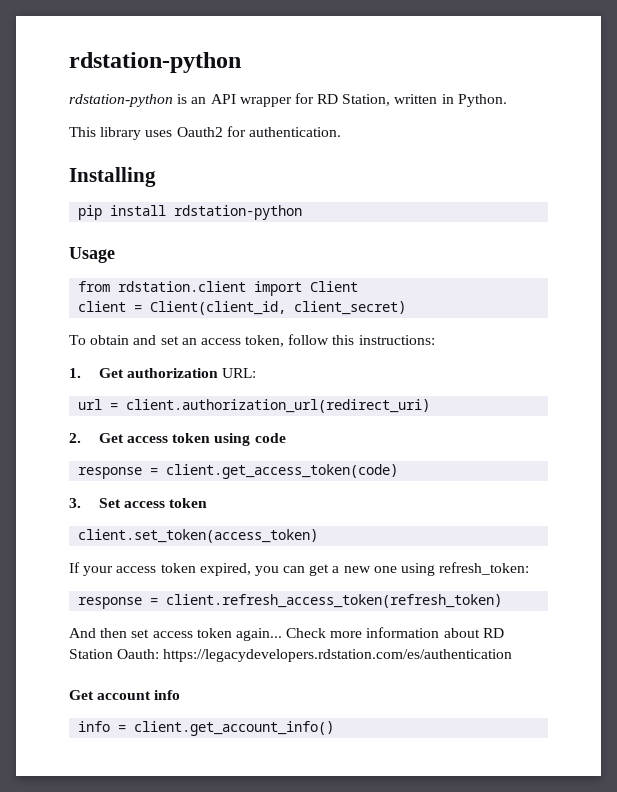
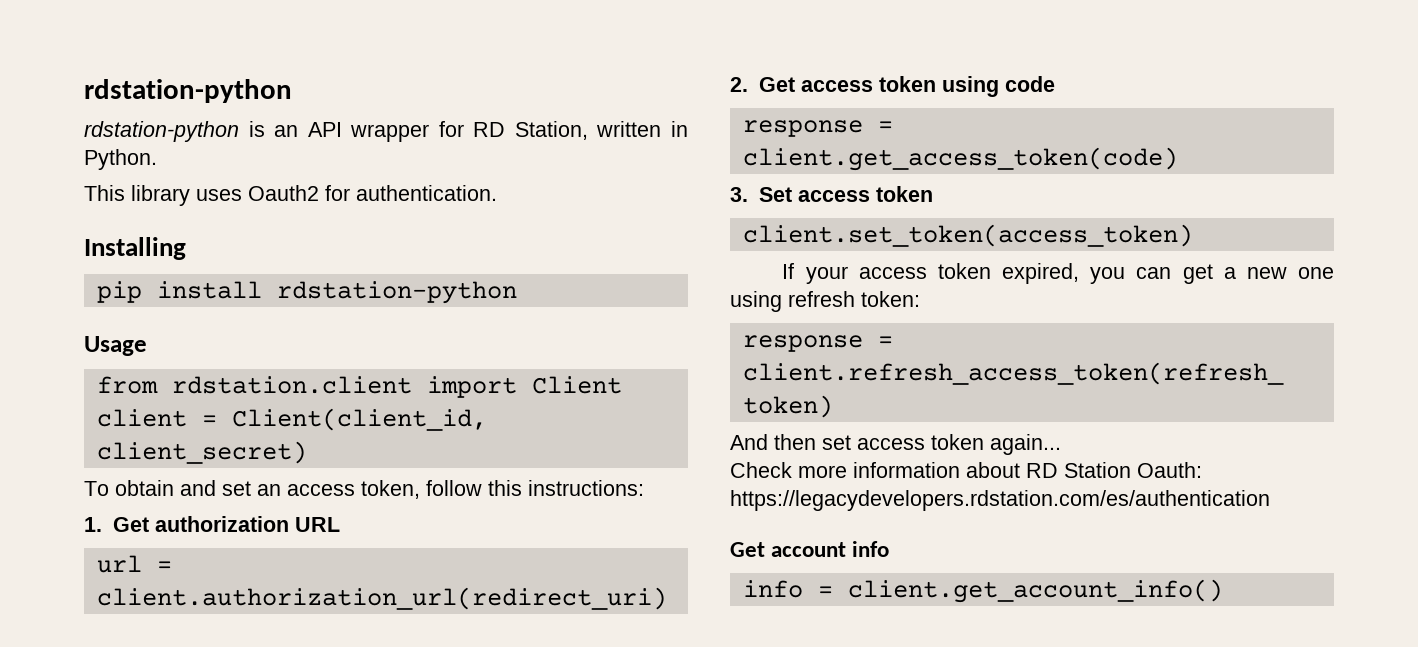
[222,368,257,378] URL: -> [295,517,341,532] URL
[439,562,530,575] refresh_token: -> [788,291,920,307] refresh token:
(282, 634) none -> (1061, 444) //

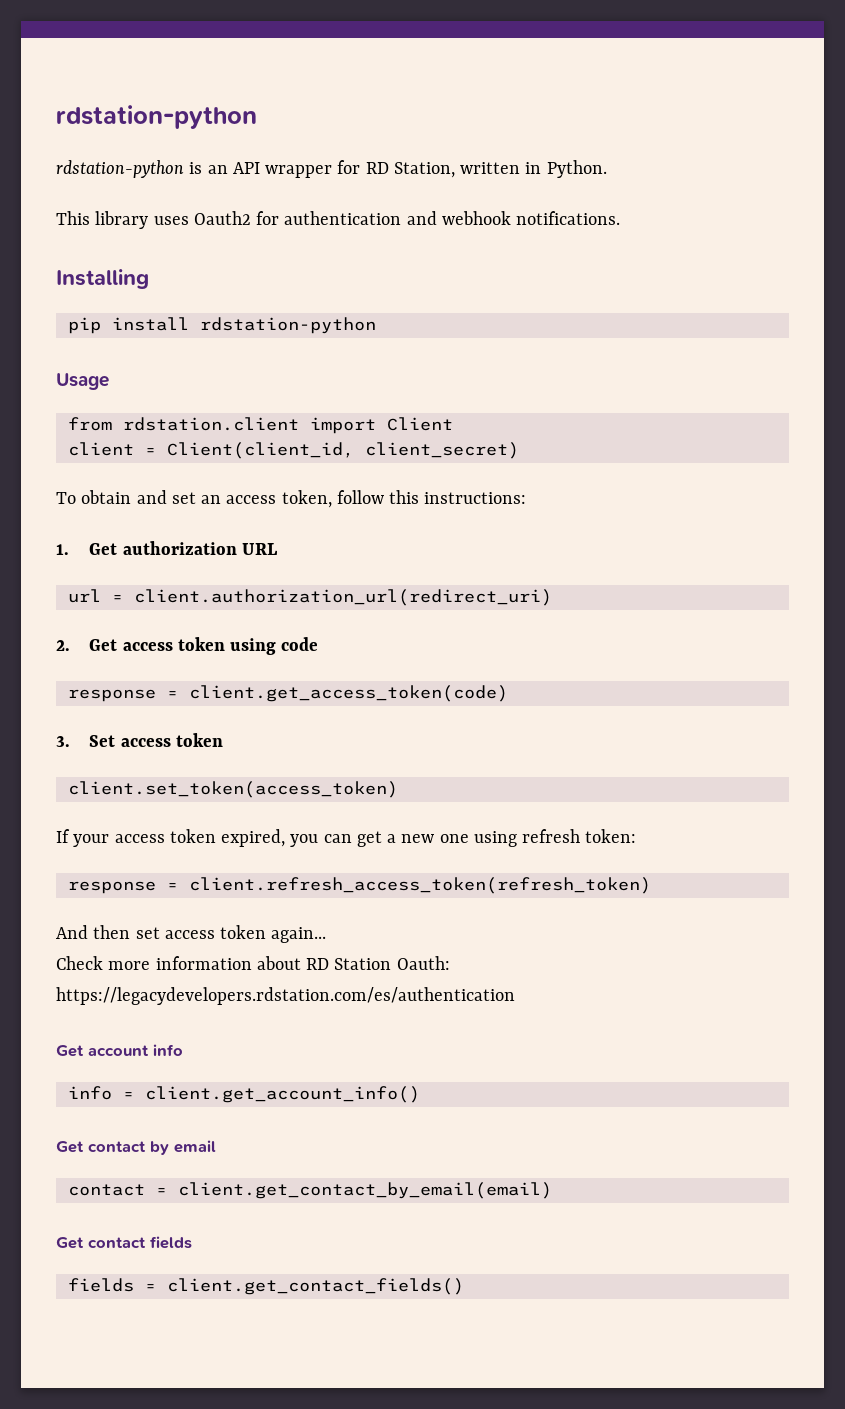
[356,185,497,201] authentication. -> [284,211,621,225] authentication and webhook notifications.
(1223, 591) none -> [56,1140,216,1155] [67,1182,552,1199] [56,1236,192,1249] [67,1278,464,1295] // Get contact by email // contact = client.get_contact_by_email(email) // Get contact fields // fields = client.get_contact_fields()

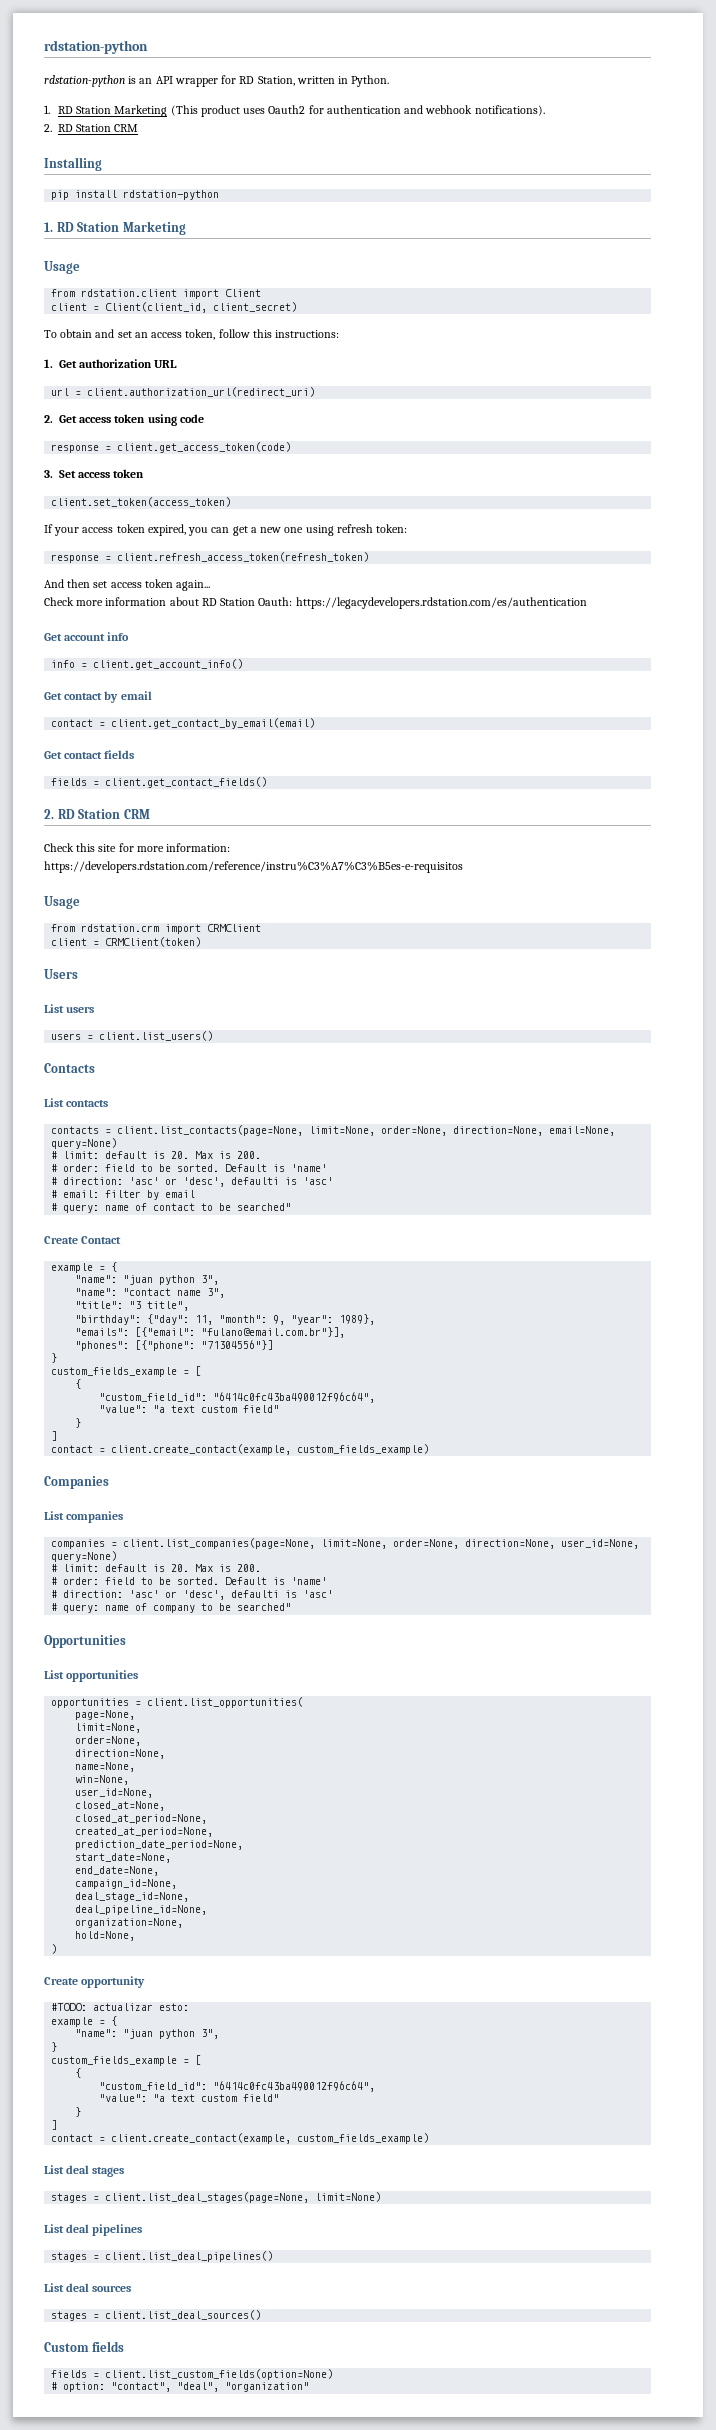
[56,211,149,229] This library -> [44,105,240,117] 1. RD Station Marketing (This product
[516,211,621,225] notifications. -> [474,105,545,116] [44,124,139,132] notifications). // 2. RD Station CRM
(376, 325) none -> [44,221,186,235] // 1. RD Station Marketing
(464, 1286) none -> [44,809,150,819] [44,843,231,852] [44,861,463,873] [44,896,80,909] [51,924,262,934] [51,937,202,947] [44,969,78,979] [44,1004,95,1013] [51,1031,214,1041] [44,1063,95,1073] [44,1098,109,1107] [51,1125,616,1136] [51,1138,118,1149] [51,1151,262,1159] [51,1164,328,1172] [51,1177,334,1187] [51,1190,196,1200] [51,1203,292,1213] [44,1236,122,1244] [51,1262,118,1273] [75,1275,220,1285] [75,1288,226,1298] [75,1301,190,1311] [75,1314,376,1325] [75,1327,346,1338] [75,1340,274,1351] [51,1353,58,1363] [51,1366,202,1377] [75,1379,82,1389] [99,1392,376,1403] [99,1405,280,1413] [75,1418,82,1428] [51,1431,58,1441] [51,1444,430,1455] [44,1476,109,1489] [44,1511,124,1523] [51,1538,640,1549] [51,1551,118,1562] [51,1564,262,1572] [51,1577,328,1585] [51,1590,334,1600] [51,1603,292,1613] [44,1635,126,1648] [44,1670,139,1682] [51,1697,304,1708] [75,1710,136,1720] [75,1723,142,1733] [75,1736,142,1746] [75,1749,166,1759] [75,1762,136,1772] [75,1775,130,1785] [75,1788,154,1798] [75,1801,166,1811] [75,1814,208,1824] [75,1827,214,1837] [75,1840,244,1850] [75,1853,172,1863] [75,1866,160,1876] [75,1879,178,1889] [75,1892,190,1902] [75,1905,208,1915] [75,1918,184,1928] [75,1931,136,1941] [51,1944,58,1954] [44,1976,146,1988] [51,2003,190,2011] [51,2016,118,2027] [75,2029,220,2039] [51,2042,58,2052] [51,2055,202,2066] [75,2068,82,2078] [99,2081,376,2092] [99,2094,280,2102] [75,2107,82,2117] [51,2120,58,2130] [51,2133,430,2144] [44,2165,125,2177] [51,2192,382,2203] [44,2224,143,2236] [51,2251,274,2262] [44,2283,132,2292] [51,2310,262,2321] [44,2341,125,2352] [51,2369,334,2380] [51,2382,310,2392] // 2. RD Station CRM // Check this site for more information: https://developers.rdstation.com/reference/instru%C3%A7%C3%B5es-e-requisitos // Usage // from rdstation.crm import CRMClient // client = CRMClient(token) // Users // List users // users = client.list_users() // Contacts // List contacts // contacts = client.list_contacts(page=None, limit=None, order=None, direction=None, email=None, query=None) // # limit: default is 20. Max is 200. // # order: field to be sorted. Default is 'name' // # direction: 'asc' or 'desc', defaulti is 'asc' // # email: filter by email // # query: name of contact to be searched" // Create Contact // example = { // "name": "juan python 3", // "name": "contact name 3", // "title": "3 title", // "birthday": {"day": 11, "month": 9, "year": 1989}, // "emails": [{"email": "fulano@email.com.br"}], // "phones": [{"phone": "71304556"}] // } // custom_fields_example = [ // { // "custom_field_id": "6414c0fc43ba490012f96c64", // "value": "a text custom field" // } // ] // contact = client.create_contact(example, custom_fields_example) // Companies // List companies // companies = client.list_companies(page=None, limit=None, order=None, direction=None, user_id=None, query=None) // # limit: default is 20. Max is 200. // # order: field to be sorted. Default is 'name' // # direction: 'asc' or 'desc', defaulti is 'asc' // # query: name of company to be searched" // Opportunities // List opportunities // opportunities = client.list_opportunities( // page=None, // limit=None, // order=None, // direction=None, // name=None, // win=None, // user_id=None, // closed_at=None, // closed_at_period=None, // created_at_period=None, // prediction_date_period=None, // start_date=None, // end_date=None, // campaign_id=None, // deal_stage_id=None, // deal_pipeline_id=None, // organization=None, // hold=None, // ) // Create opportunity // #TODO: actualizar esto: // example = { // "name": "juan python 3", // } // custom_fields_example = [ // { // "custom_field_id": "6414c0fc43ba490012f96c64", // "value": "a text custom field" // } // ] // contact = client.create_contact(example, custom_fields_example) // List deal stages // stages = client.list_deal_stages(page=None, limit=None) // List deal pipelines // stages = client.list_deal_pipelines() // List deal sources // stages = client.list_deal_sources() // Custom fields // fields = client.list_custom_fields(option=None) // # option: "contact", "deal", "organization"

